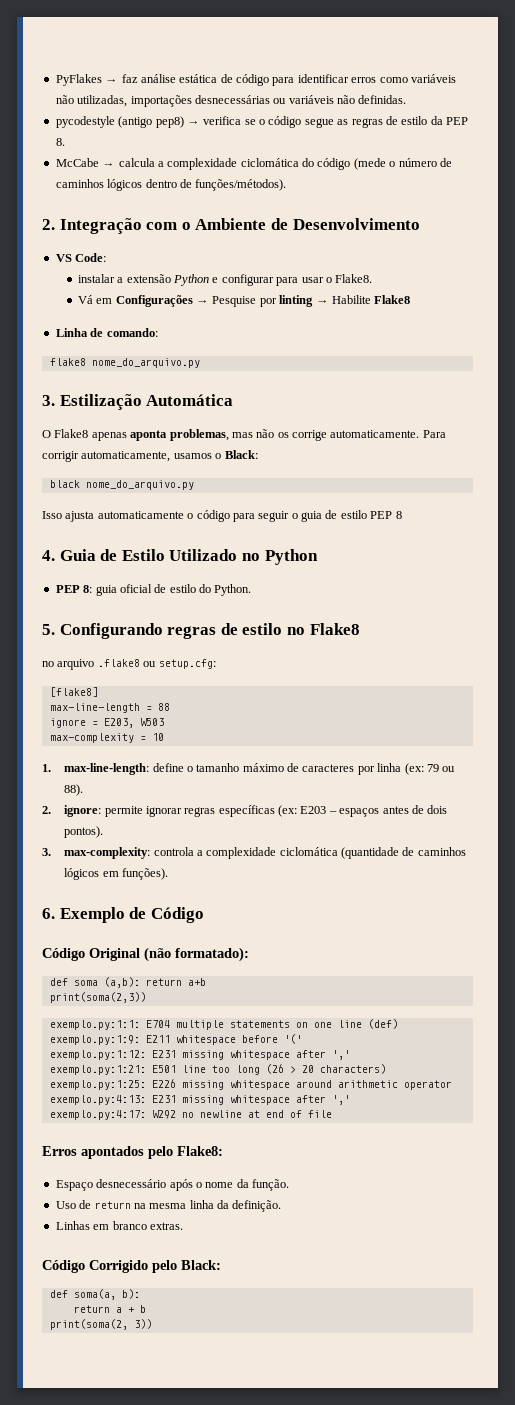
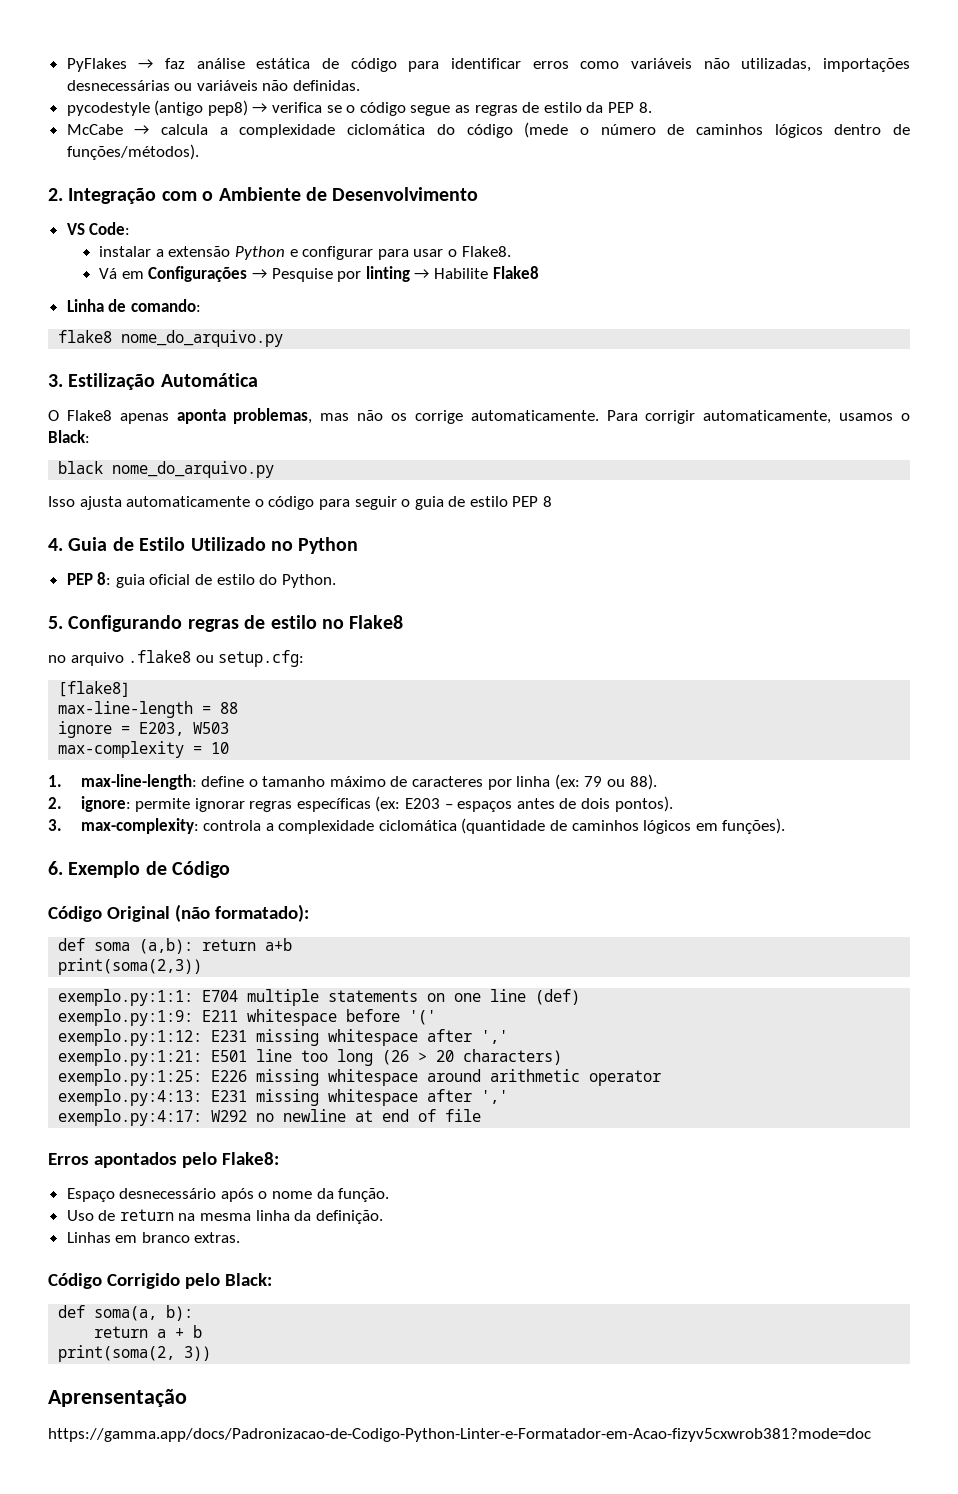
(152, 1324) none -> [48,1388,187,1407] [48,1428,871,1442] // Aprensentação // https://gamma.app/docs/Padronizacao-de-Codigo-Python-Linter-e-Formatador-em-Acao-fizyv5cxwrob381?mode=doc

